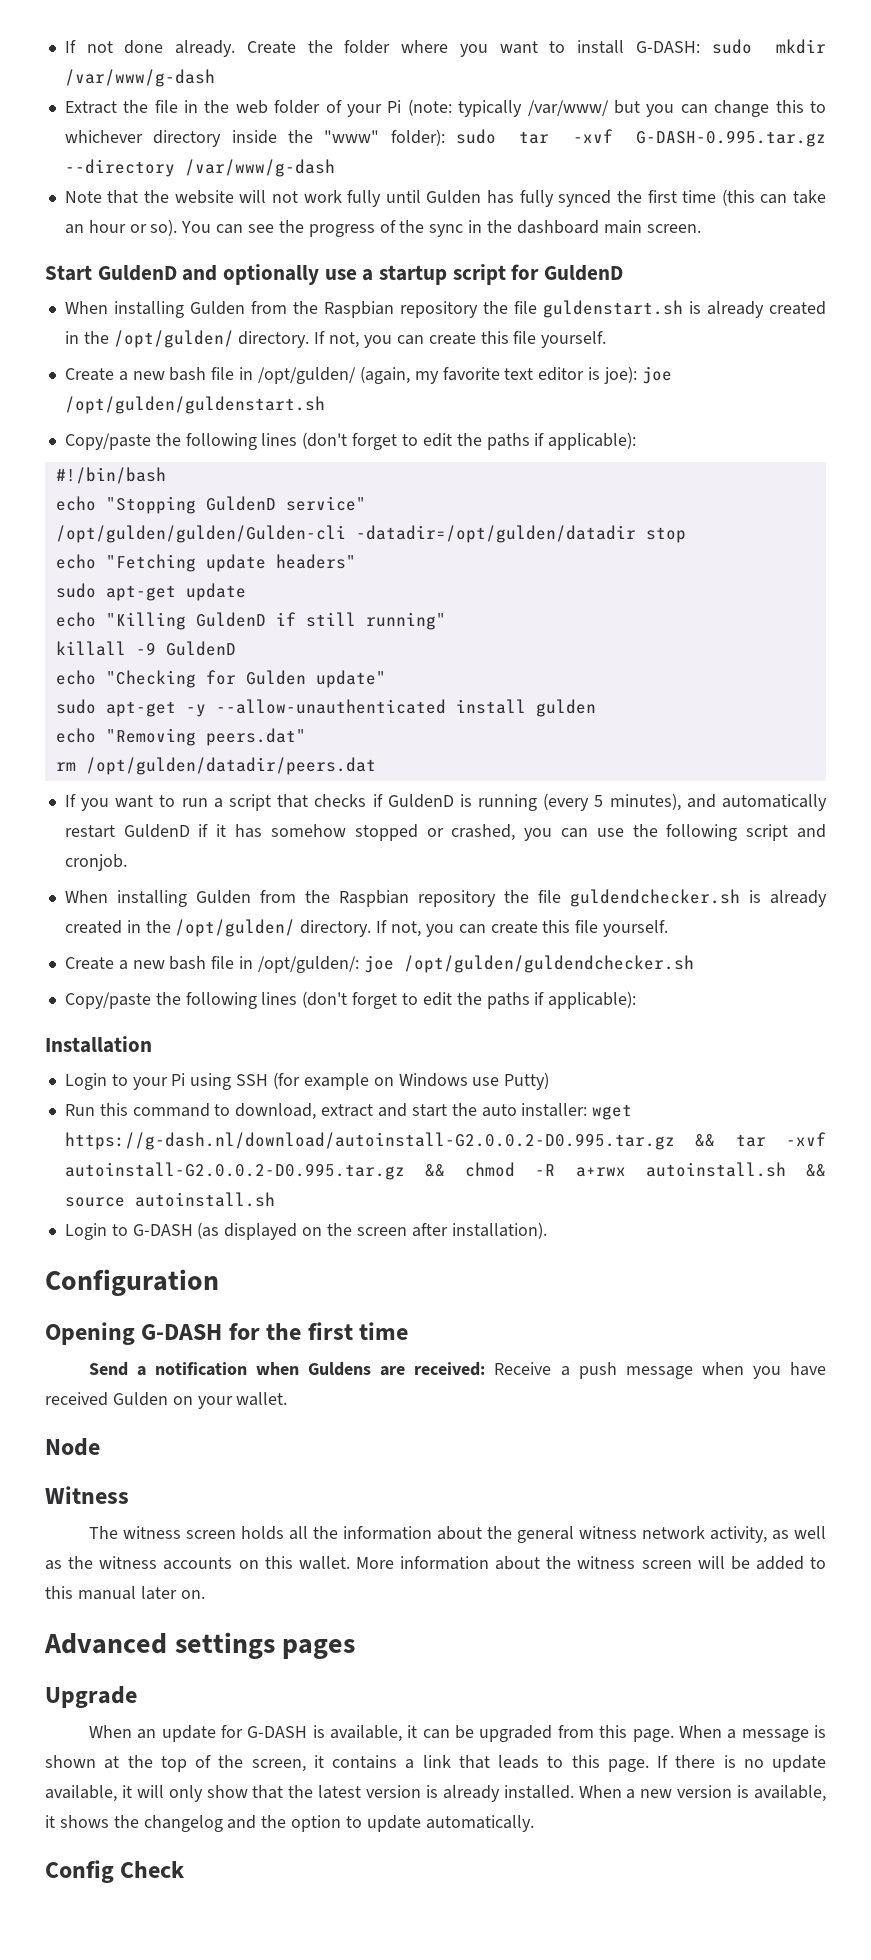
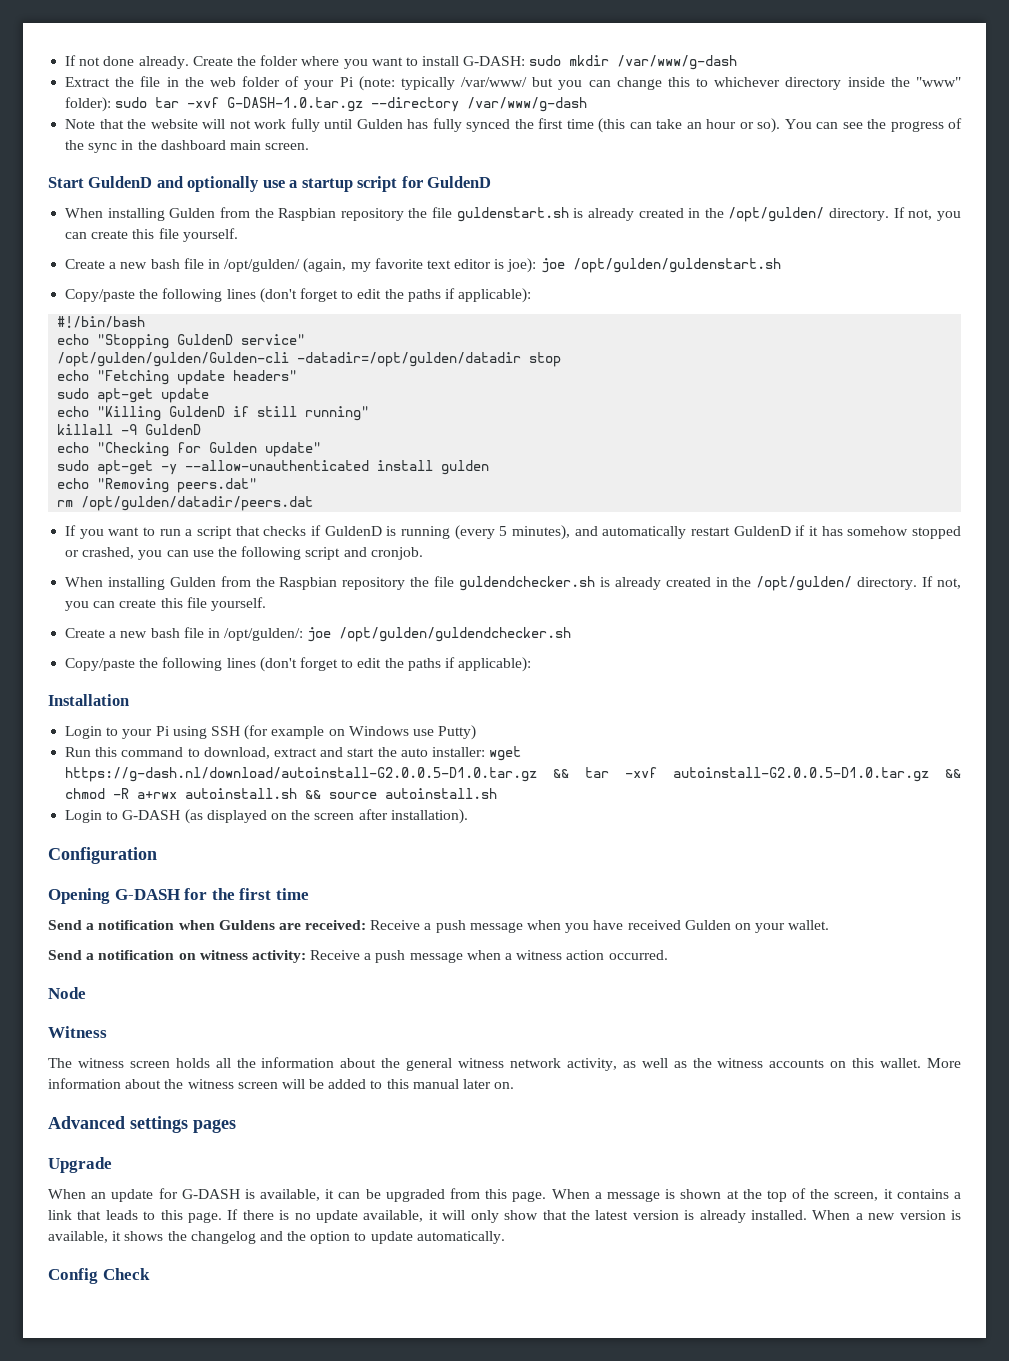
[636,130,827,147] G-DASH-0.995.tar.gz -> [227,97,364,112] G-DASH-1.0.tar.gz
[64,1132,675,1150] https://g-dash.nl/download/autoinstall-G2.0.0.2-D0.995.tar.gz -> [65,767,538,782] https://g-dash.nl/download/autoinstall-G2.0.0.5-D1.0.tar.gz
[64,1162,405,1180] autoinstall-G2.0.0.2-D0.995.tar.gz -> [673,767,930,782] autoinstall-G2.0.0.5-D1.0.tar.gz
(288, 1399) none -> [48,950,668,963] // Send a notification on witness activity: Receive a push message when a witness action occurred.

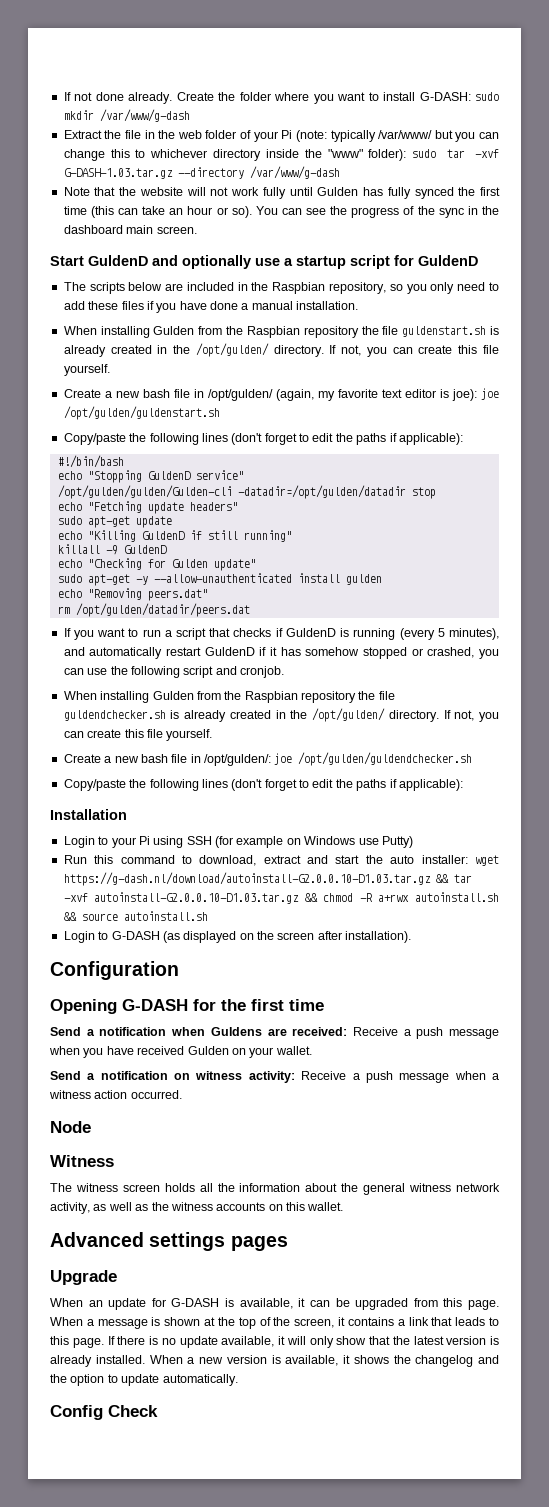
[227,97,364,112] G-DASH-1.0.tar.gz -> [63,168,173,179] G-DASH-1.03.tar.gz
(492, 182) none -> [63,282,500,294] [63,301,359,313] // The scripts below are included in the Raspbian repository, so you only need to add these files if you have done a manual installation.
[65,767,538,782] https://g-dash.nl/download/autoinstall-G2.0.0.5-D1.0.tar.gz -> [63,872,431,886] https://g-dash.nl/download/autoinstall-G2.0.0.10-D1.03.tar.gz
[673,767,930,782] autoinstall-G2.0.0.5-D1.0.tar.gz -> [94,892,300,904] autoinstall-G2.0.0.10-D1.03.tar.gz
[926,1058,961,1068] [48,1078,515,1089] More information about the witness screen will be added to this manual later on. -> (344, 1206) none

